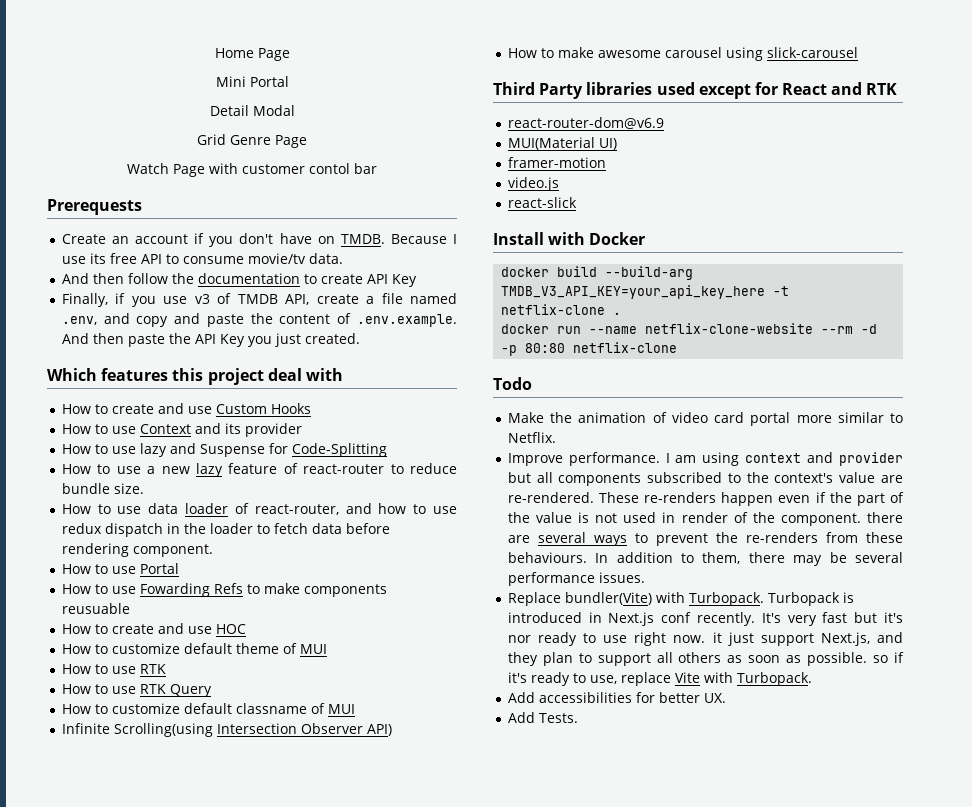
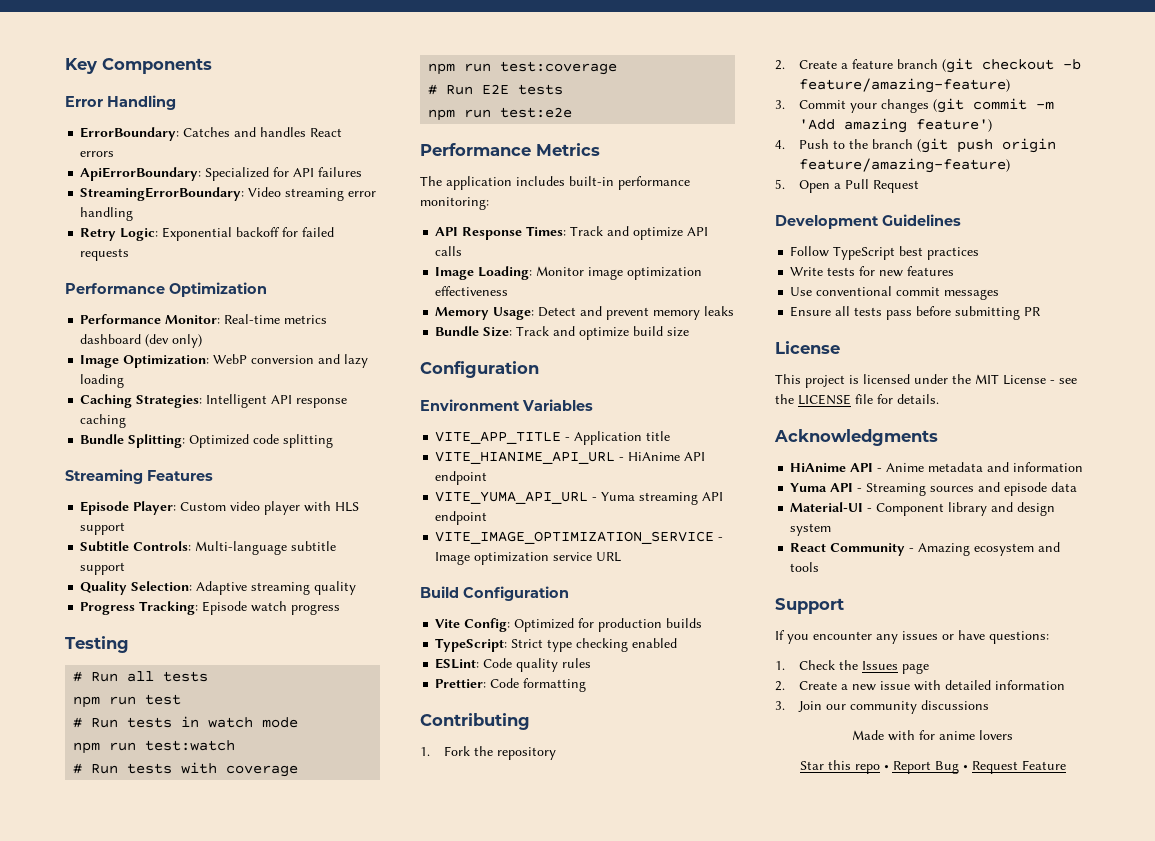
[214,48,290,61] [215,76,289,87] [209,105,295,116] [197,134,307,148] [127,163,377,177] [47,199,142,215] [61,233,458,247] [61,253,343,264] [61,273,417,287] [61,293,457,307] [61,313,458,327] [61,333,360,347] [47,368,343,385] [61,403,311,414] [61,423,302,437] [61,443,387,457] [61,463,457,477] [61,483,144,494] [61,503,457,515] [61,523,390,537] [61,543,213,557] [61,563,179,574] [61,583,387,597] [61,603,130,614] [61,623,246,634] [61,643,327,654] [61,664,166,674] [61,684,212,697] [61,703,355,714] [61,723,392,737] [507,47,858,61] [493,82,898,99] [507,117,664,129] [507,137,617,150] [507,157,606,168] [507,177,559,191] [507,197,577,208] [493,232,646,245] [501,266,694,280] [501,285,790,299] [501,304,622,315] [501,323,878,334] [501,342,678,356] [493,377,532,390] [507,412,903,426] [507,432,556,443] [507,452,903,466] [507,472,903,486] [507,492,904,506] [507,512,903,526] [507,532,903,546] [507,552,903,566] [507,572,645,586] [507,592,854,606] [507,612,903,626] [507,632,903,646] [507,652,904,666] [507,672,812,686] [507,692,726,703] [507,712,578,723] Home Page // Mini Portal // Detail Modal // Grid Genre Page // Watch Page with customer contol bar // Prerequests // Create an account if you don't have on TMDB. Because I use its free API to consume movie/tv data. // And then follow the documentation to create API Key // Finally, if you use v3 of TMDB API, create a file named .env, and copy and paste the content of .env.example. And then paste the API Key you just created. // Which features this project deal with // How to create and use Custom Hooks // How to use Context and its provider // How to use lazy and Suspense for Code-Splitting // How to use a new lazy feature of react-router to reduce bundle size. // How to use data loader of react-router, and how to use redux dispatch in the loader to fetch data before rendering component. // How to use Portal // How to use Fowarding Refs to make components reusuable // How to create and use HOC // How to customize default theme of MUI // How to use RTK // How to use RTK Query // How to customize default classname of MUI // Infinite Scrolling(using Intersection Observer API) // How to make awesome carousel using slick-carousel // Third Party libraries used except for React and RTK // react-router-dom@v6.9 // MUI(Material UI) // framer-motion // video.js // react-slick // Install with Docker // docker build --build-arg TMDB_V3_API_KEY=your_api_key_here -t netflix-clone . // docker run --name netflix-clone-website --rm -d -p 80:80 netflix-clone // Todo // Make the animation of video card portal more similar to Netflix. // Improve performance. I am using context and provider but all components subscribed to the context's value are re-rendered. These re-renders happen even if the part of the value is not used in render of the component. there are several ways to prevent the re-renders from these behaviours. In addition to them, there may be several performance issues. // Replace bundler(Vite) with Turbopack. Turbopack is introduced in Next.js conf recently. It's very fast but it's nor ready to use right now. it just support Next.js, and they plan to support all others as soon as possible. so if it's ready to use, replace Vite with Turbopack. // Add accessibilities for better UX. // Add Tests. -> [65,58,212,74] [65,95,176,110] [80,127,343,141] [80,151,115,157] [80,167,363,181] [80,187,377,201] [80,207,134,221] [80,227,335,241] [80,248,130,261] [65,282,267,297] [80,314,328,324] [80,334,203,348] [80,354,369,368] [80,374,125,388] [80,394,348,408] [80,414,127,428] [80,434,334,448] [65,469,213,484] [80,501,360,515] [80,522,126,535] [80,541,337,555] [80,562,126,575] [80,581,357,595] [80,601,341,615] [65,636,129,653] [73,671,209,682] [73,694,182,708] [73,716,299,728] [73,740,236,754] [73,762,299,777] [428,61,618,75] [428,84,564,95] [428,107,573,121] [420,143,600,156] [420,176,690,190] [420,197,489,210] [435,226,709,240] [435,246,463,256] [435,266,703,280] [435,286,509,296] [435,306,735,320] [435,326,690,340] [420,361,539,378] [420,399,593,411] [435,431,671,445] [435,451,706,464] [435,471,488,485] [435,491,724,505] [435,511,488,525] [435,531,724,544] [435,552,622,565] [420,586,569,601] [435,618,703,632] [435,638,678,652] [435,658,592,672] [435,678,587,692] [420,713,530,730] [420,746,557,760] [775,58,1082,73] [799,78,1011,93] [775,98,1055,113] [799,118,993,133] [775,138,1057,153] [799,158,1011,173] [775,179,920,193] [775,214,961,229] [790,246,980,260] [790,266,955,277] [790,286,1000,300] [790,306,1042,320] [775,341,840,354] [775,374,1077,388] [775,394,939,405] [774,429,938,446] [790,462,1084,472] [790,482,1078,496] [790,502,1056,516] [790,523,832,536] [790,542,1061,556] [790,562,820,572] [775,598,844,614] [775,630,1049,644] [775,660,930,674] [775,680,1066,691] [775,700,990,714] [852,730,1013,741] [799,760,1066,774] Key Components // Error Handling // ErrorBoundary: Catches and handles React errors // ApiErrorBoundary: Specialized for API failures // StreamingErrorBoundary: Video streaming error handling // Retry Logic: Exponential backoff for failed requests // Performance Optimization // Performance Monitor: Real-time metrics dashboard (dev only) // Image Optimization: WebP conversion and lazy loading // Caching Strategies: Intelligent API response caching // Bundle Splitting: Optimized code splitting // Streaming Features // Episode Player: Custom video player with HLS support // Subtitle Controls: Multi-language subtitle support // Quality Selection: Adaptive streaming quality // Progress Tracking: Episode watch progress // Testing // # Run all tests // npm run test // # Run tests in watch mode // npm run test:watch // # Run tests with coverage // npm run test:coverage // # Run E2E tests // npm run test:e2e // Performance Metrics // The application includes built-in performance monitoring: // API Response Times: Track and optimize API calls // Image Loading: Monitor image optimization effectiveness // Memory Usage: Detect and prevent memory leaks // Bundle Size: Track and optimize build size // Configuration // Environment Variables // VITE_APP_TITLE - Application title // VITE_HIANIME_API_URL - HiAnime API endpoint // VITE_YUMA_API_URL - Yuma streaming API endpoint // VITE_IMAGE_OPTIMIZATION_SERVICE - Image optimization service URL // Build Configuration // Vite Config: Optimized for production builds // TypeScript: Strict type checking enabled // ESLint: Code quality rules // Prettier: Code formatting // Contributing // 1. Fork the repository // 2. Create a feature branch (git checkout -b feature/amazing-feature) // 3. Commit your changes (git commit -m 'Add amazing feature') // 4. Push to the branch (git push origin feature/amazing-feature) // 5. Open a Pull Request // Development Guidelines // Follow TypeScript best practices // Write tests for new features // Use conventional commit messages // Ensure all tests pass before submitting PR // License // This project is licensed under the MIT License - see the LICENSE file for details. // Acknowledgments // HiAnime API - Anime metadata and information // Yuma API - Streaming sources and episode data // Material-UI - Component library and design system // React Community - Amazing ecosystem and tools // Support // If you encounter any issues or have questions: // 1. Check the Issues page // 2. Create a new issue with detailed information // 3. Join our community discussions // Made with for anime lovers // Star this repo • Report Bug • Request Feature

